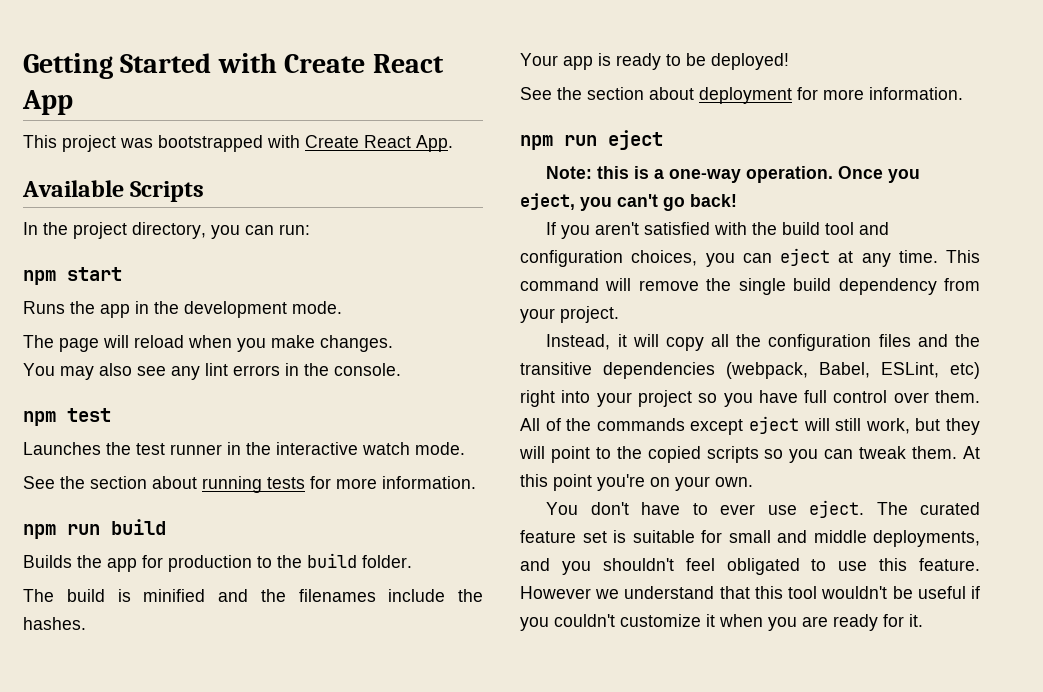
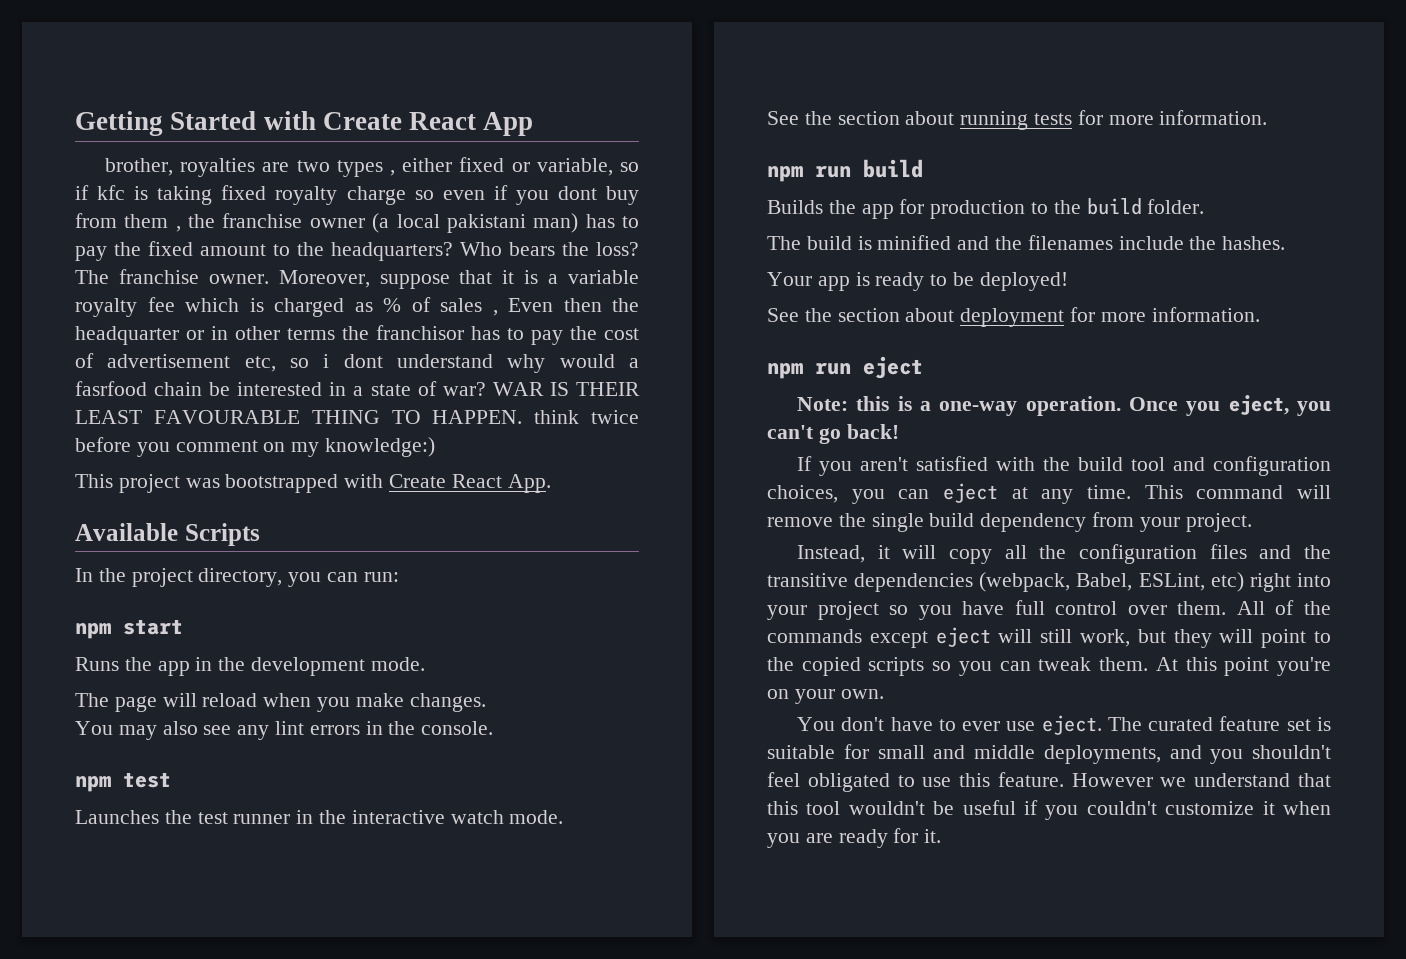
(73, 102) none -> [104,157,639,177] [75,185,639,205] [75,213,640,233] [75,241,639,261] [75,269,640,289] [75,297,639,317] [75,325,639,345] [75,353,639,373] [75,381,640,396] [75,410,639,424] [75,437,436,457] // brother, royalties are two types , either fixed or variable, so if kfc is taking fixed royalty charge so even if you dont buy from them , the franchise owner (a local pakistani man) has to pay the fixed amount to the headquarters? Who bears the loss? The franchise owner. Moreover, suppose that it is a variable royalty fee which is charged as % of sales , Even then the headquarter or in other terms the franchisor has to pay the cost of advertisement etc, so i dont understand why would a fasrfood chain be interested in a state of war? WAR IS THEIR LEAST FAVOURABLE THING TO HAPPEN. think twice before you comment on my knowledge:)

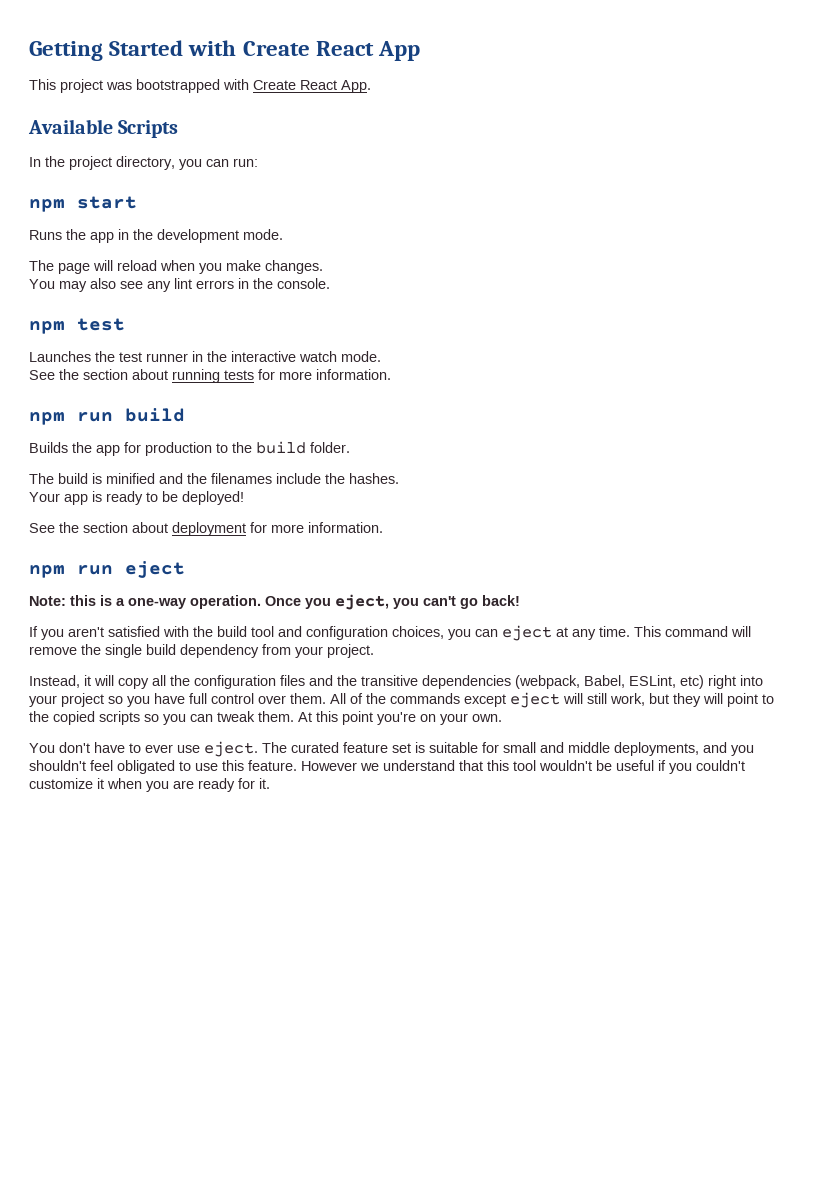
[104,157,639,177] [75,185,639,205] [75,213,640,233] [75,241,639,261] [75,269,640,289] [75,297,639,317] [75,325,639,345] [75,353,639,373] [75,381,640,396] [75,410,639,424] [75,437,436,457] // brother, royalties are two types , either fixed or variable, so if kfc is taking fixed royalty charge so even if you dont buy from them , the franchise owner (a local pakistani man) has to pay the fixed amount to the headquarters? Who bears the loss? The franchise owner. Moreover, suppose that it is a variable royalty fee which is charged as % of sales , Even then the headquarter or in other terms the franchisor has to pay the cost of advertisement etc, so i dont understand why would a fasrfood chain be interested in a state of war? WAR IS THEIR LEAST FAVOURABLE THING TO HAPPEN. think twice before you comment on my knowledge:) -> (421, 51) none

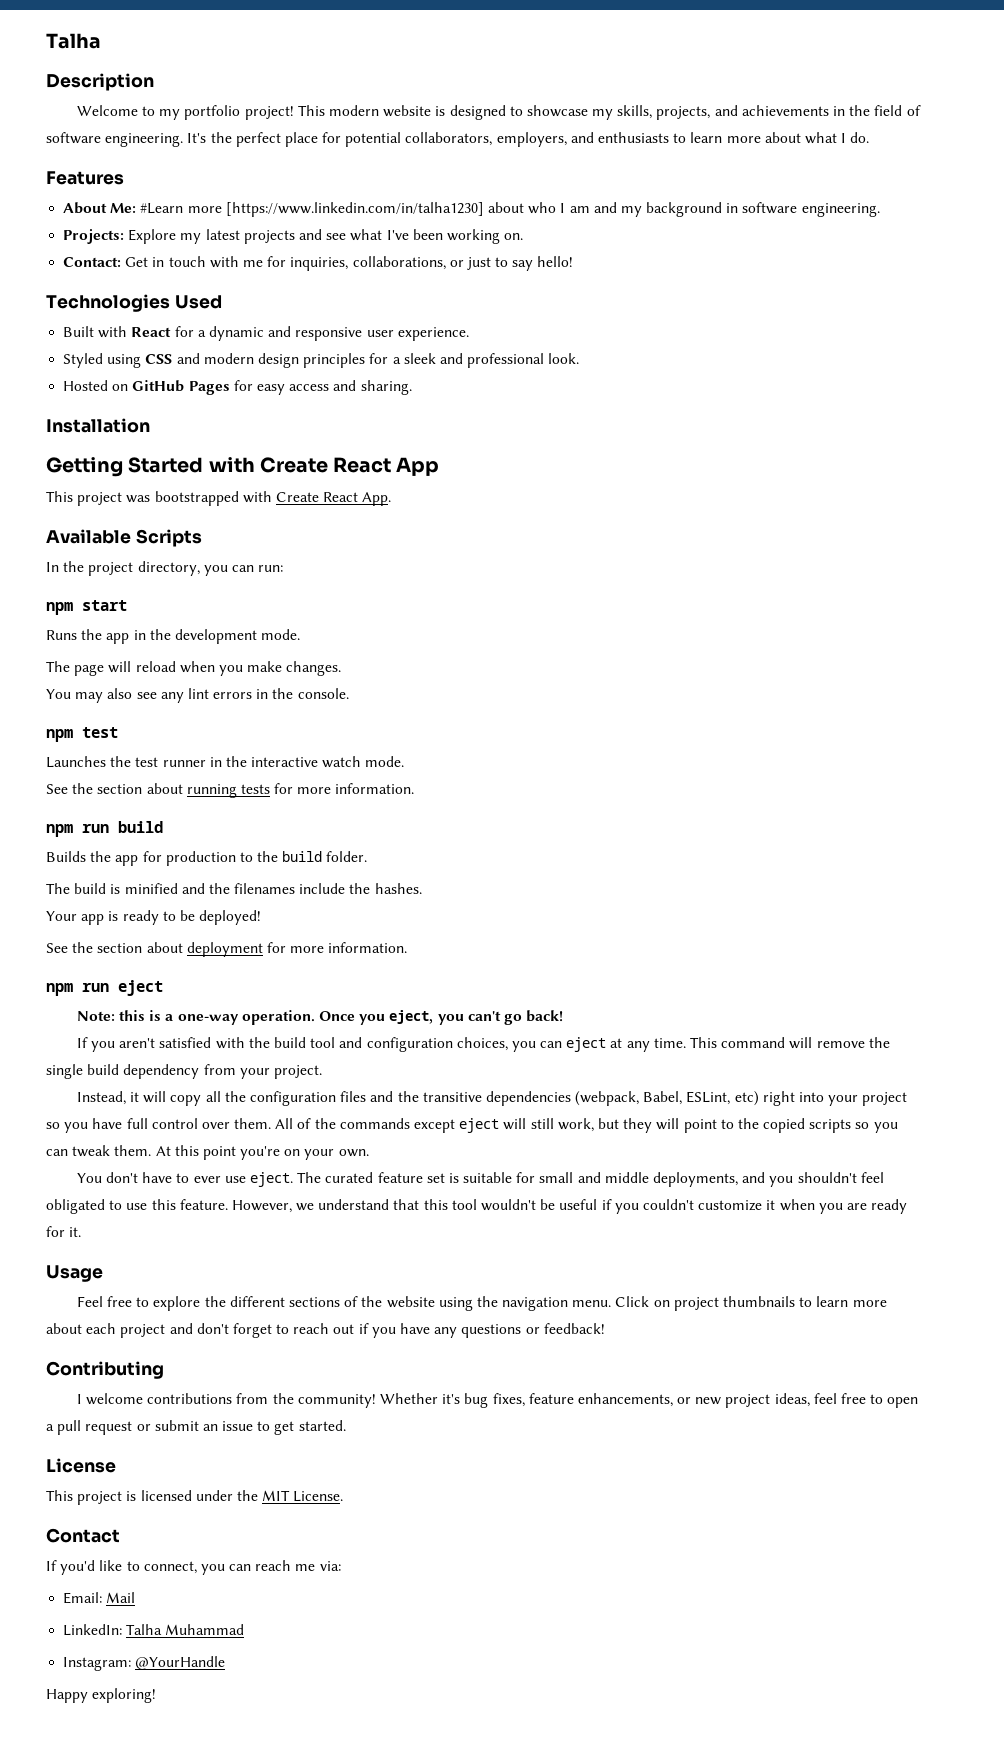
(29, 51) none -> [46,33,101,49] [46,73,154,91] [76,105,921,120] [46,132,870,147] [46,171,124,185] [63,202,880,217] [63,229,524,244] [63,256,574,271] [46,294,222,312] [63,326,469,341] [63,353,580,368] [63,380,412,395] [46,418,150,433] Talha // Description // Welcome to my portfolio project! This modern website is designed to showcase my skills, projects, and achievements in the field of software engineering. It's the perfect place for potential collaborators, employers, and enthusiasts to learn more about what I do. // Features // About Me: #Learn more [https://www.linkedin.com/in/talha1230] about who I am and my background in software engineering. // Projects: Explore my latest projects and see what I've been working on. // Contact: Get in touch with me for inquiries, collaborations, or just to say hello! // Technologies Used // Built with React for a dynamic and responsive user experience. // Styled using CSS and modern design principles for a sleek and professional look. // Hosted on GitHub Pages for easy access and sharing. // Installation //
[301,761,357,771] However -> [231,1200,292,1213] However,
(270, 783) none -> [46,1265,103,1282] [76,1296,887,1311] [46,1323,605,1338] [46,1361,164,1379] [76,1393,919,1408] [46,1420,346,1435] [46,1458,116,1473] [46,1490,344,1505] [46,1528,120,1543] [46,1560,341,1575] [63,1592,136,1604] [63,1624,245,1636] [63,1656,226,1671] [46,1688,157,1703] // Usage // Feel free to explore the different sections of the website using the navigation menu. Click on project thumbnails to learn more about each project and don't forget to reach out if you have any questions or feedback! // Contributing // I welcome contributions from the community! Whether it's bug fixes, feature enhancements, or new project ideas, feel free to open a pull request or submit an issue to get started. // License // This project is licensed under the MIT License. // Contact // If you'd like to connect, you can reach me via: // Email: Mail // LinkedIn: Talha Muhammad // Instagram: @YourHandle // Happy exploring!

